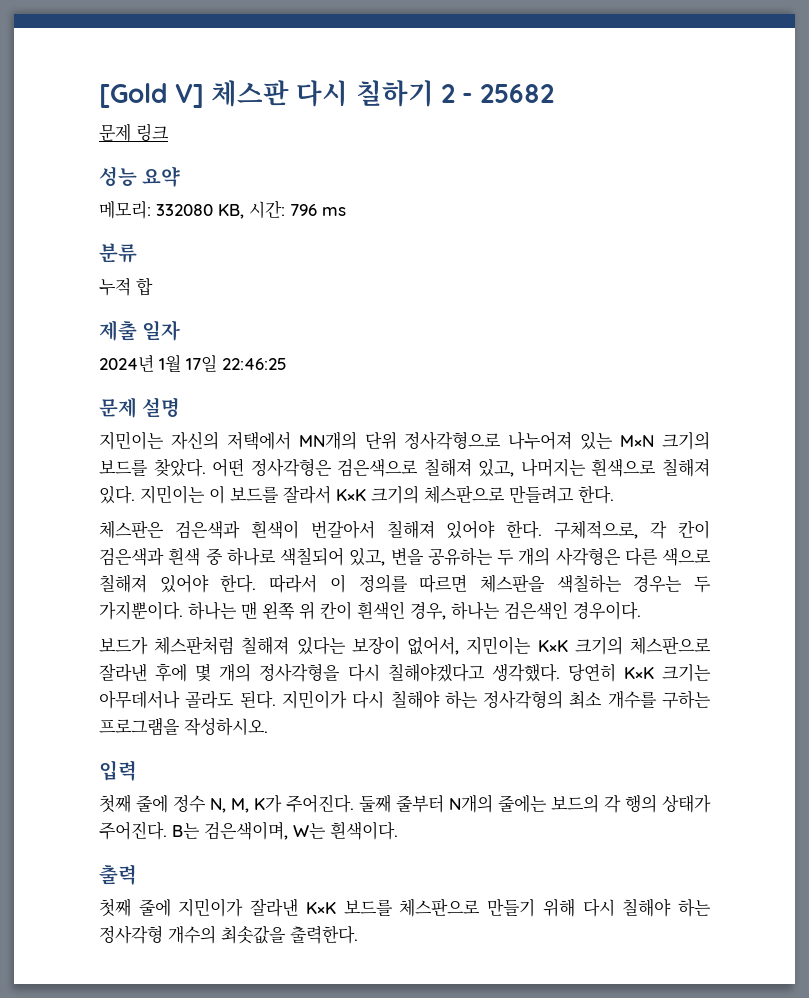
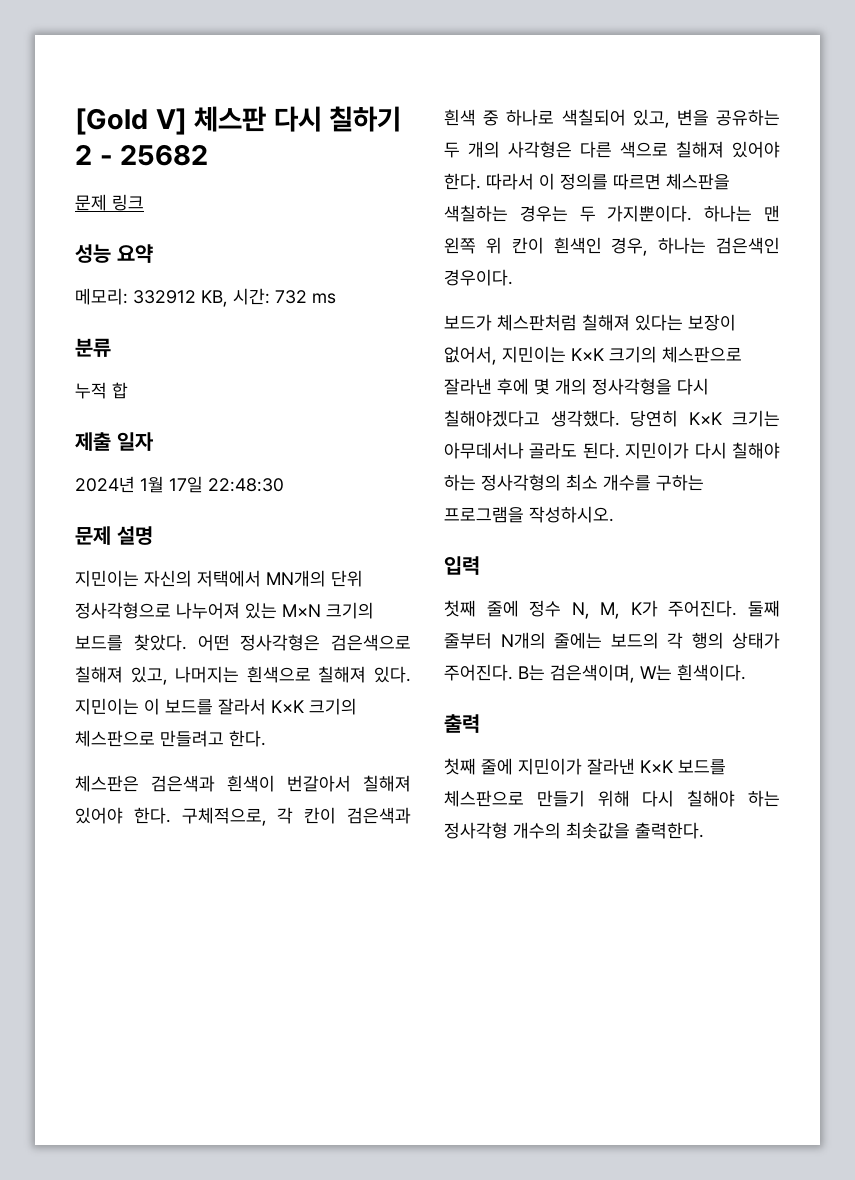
[156,204,213,216] 332080 -> [133,290,196,304] 332912
[290,204,317,216] 796 -> [275,290,307,304] 732
[222,358,287,370] 22:46:25 -> [208,478,284,492] 22:48:30

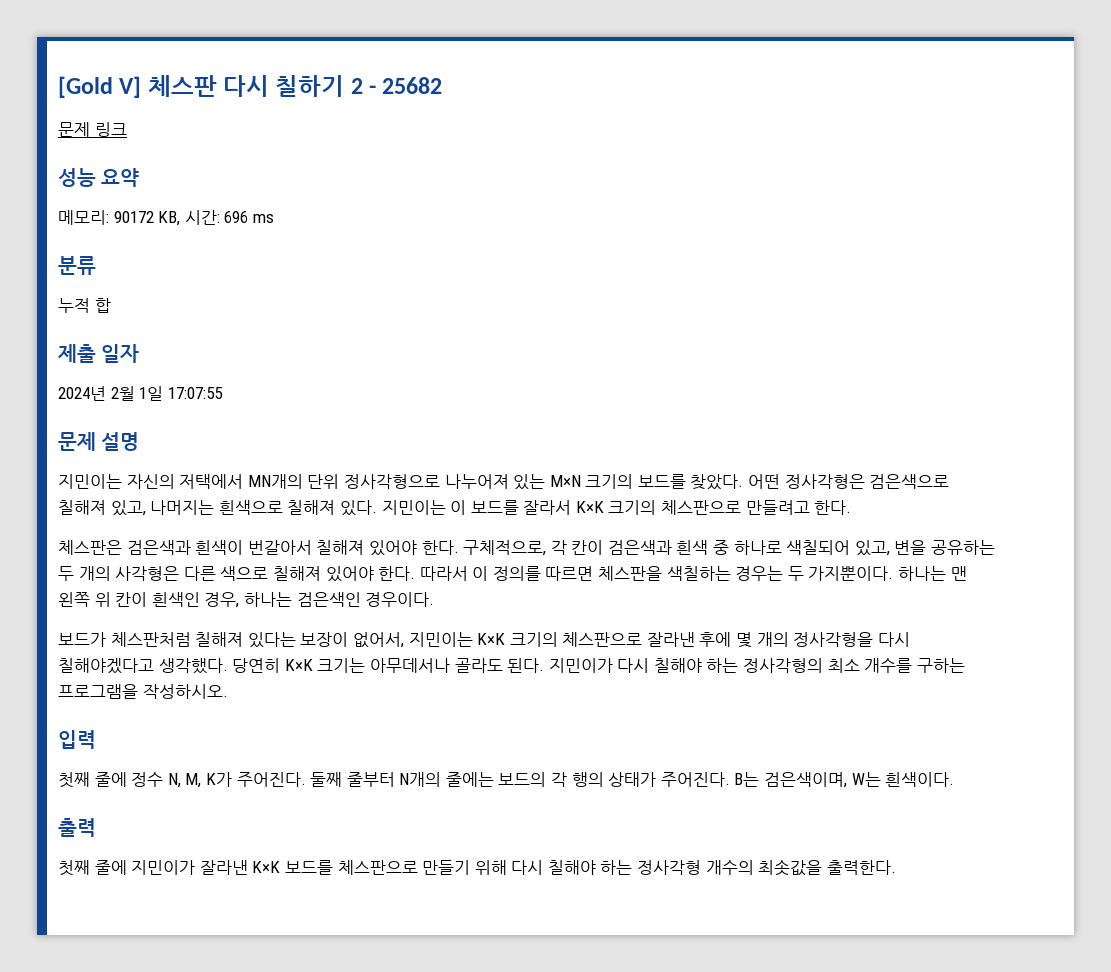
[133,290,196,304] 332912 -> [113,211,154,223] 90172
[275,290,307,304] 732 -> [224,211,249,223] 696
[140,476,284,493] 1월 17일 22:48:30 -> [110,386,223,401] 2월 1일 17:07:55

